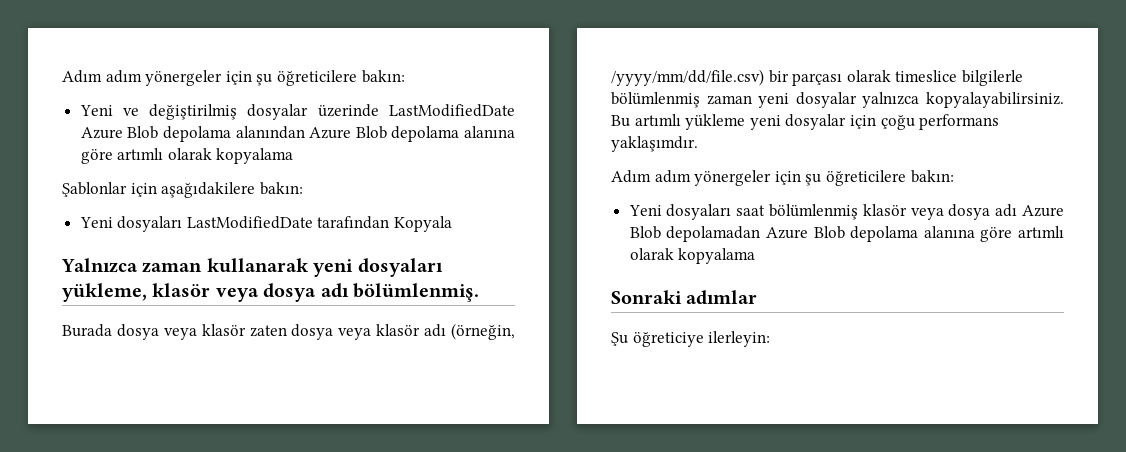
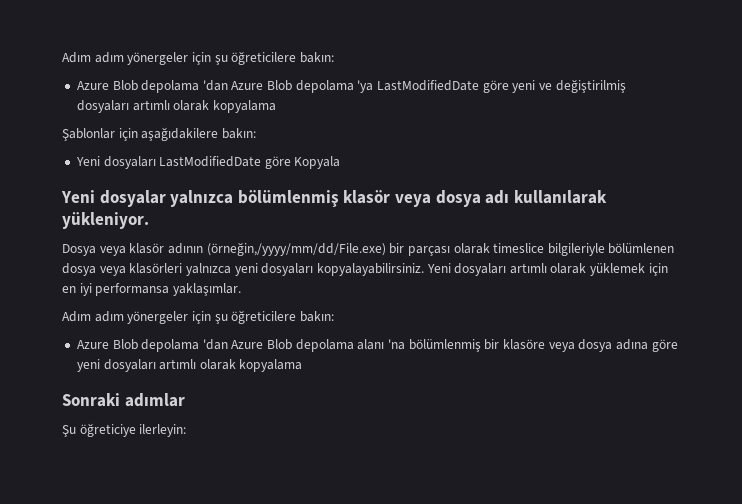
[62,70,405,86] [79,104,515,120] [80,126,515,142] [80,149,113,164] Adım adım yönergeler için şu öğreticilere bakın: // Yeni ve değiştirilmiş dosyalar üzerinde LastModifiedDate Azure Blob depolama alanından Azure Blob depolama alanına göre -> [62,51,334,65] [76,79,626,93] [76,100,129,113] Adım adım yönergeler için şu öğreticilere bakın: // Azure Blob depolama 'dan Azure Blob depolama 'ya LastModifiedDate göre yeni ve değiştirilmiş dosyaları
[317,216,390,229] tarafından -> [264,156,291,169] göre
[61,258,443,277] [62,283,479,302] [62,323,516,340] [611,69,1023,86] [611,92,1064,108] [611,114,1000,130] [611,136,698,152] [611,170,954,186] [628,204,1064,220] [629,226,1013,242] Yalnızca zaman kullanarak yeni dosyaları yükleme, klasör veya dosya adı bölümlenmiş. // Burada dosya veya klasör zaten dosya veya klasör adı (örneğin, /yyyy/mm/dd/file.csv) bir parçası olarak timeslice bilgilerle bölümlenmiş zaman yeni dosyalar yalnızca kopyalayabilirsiniz. Bu artımlı yükleme yeni dosyalar için çoğu performans yaklaşımdır. // Adım adım yönergeler için şu öğreticilere bakın: // Yeni dosyaları saat bölümlenmiş klasör veya dosya adı Azure Blob depolamadan Azure Blob depolama alanına göre -> [61,190,607,207] [62,212,149,229] [62,242,675,256] [62,263,668,276] [62,283,241,296] [62,310,334,324] [76,339,678,352] [76,359,156,372] Yeni dosyalar yalnızca bölümlenmiş klasör veya dosya adı kullanılarak yükleniyor. // Dosya veya klasör adının (örneğin,/yyyy/mm/dd/File.exe) bir parçası olarak timeslice bilgileriyle bölümlenen dosya veya klasörleri yalnızca yeni dosyaları kopyalayabilirsiniz. Yeni dosyaları artımlı olarak yüklemek için en iyi performansa yaklaşımlar. // Adım adım yönergeler için şu öğreticilere bakın: // Azure Blob depolama 'dan Azure Blob depolama alanı 'na bölümlenmiş bir klasöre veya dosya adına göre yeni dosyaları

